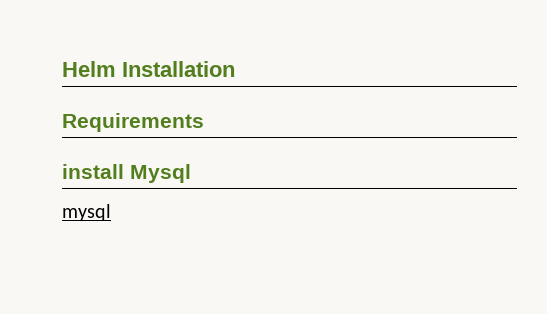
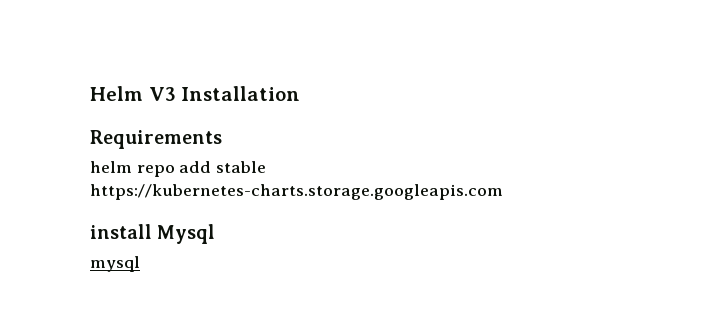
(116, 69) none -> [148,87,176,101] V3
(204, 122) none -> [90,161,267,177] [90,184,503,200] // helm repo add stable https://kubernetes-charts.storage.googleapis.com

